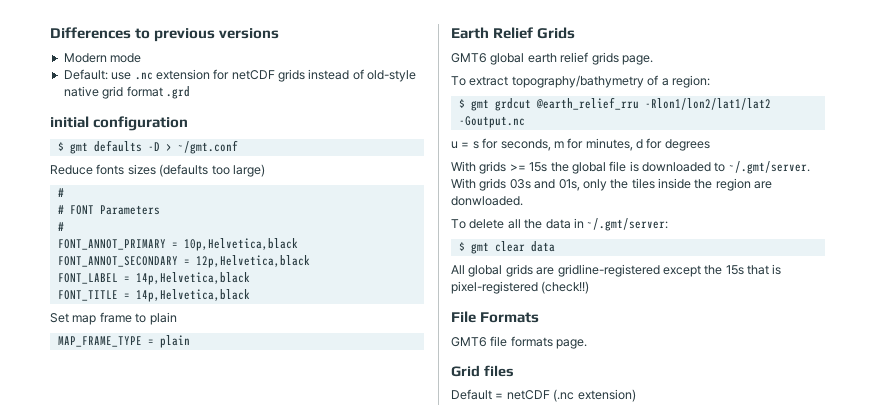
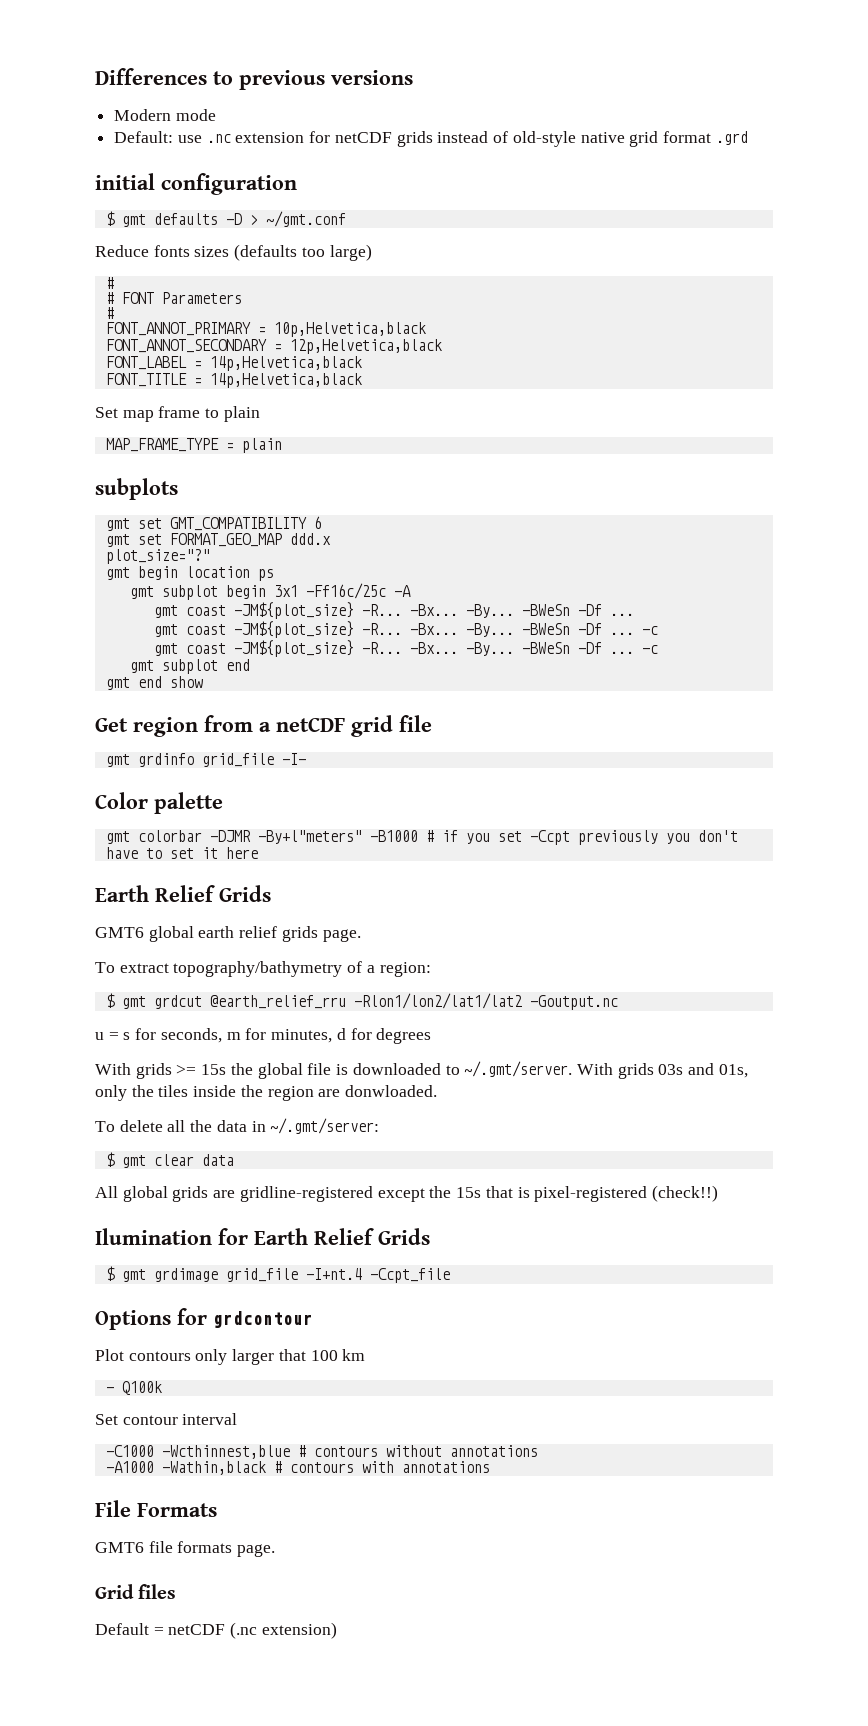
(190, 341) none -> [95,478,178,500] [105,516,322,531] [105,533,331,547] [105,549,210,564] [105,566,274,581] [129,583,411,600] [153,602,634,619] [153,621,658,638] [153,640,658,657] [129,659,250,674] [105,676,203,690] [95,715,432,737] [105,753,306,767] [95,792,223,814] [105,830,738,845] [105,847,258,859] // subplots // gmt set GMT_COMPATIBILITY 6 // gmt set FORMAT_GEO_MAP ddd.x // plot_size="?" // gmt begin location ps // gmt subplot begin 3x1 -Ff16c/25c -A // gmt coast -JM${plot_size} -R... -Bx... -By... -BWeSn -Df ... // gmt coast -JM${plot_size} -R... -Bx... -By... -BWeSn -Df ... -c // gmt coast -JM${plot_size} -R... -Bx... -By... -BWeSn -Df ... -c // gmt subplot end // gmt end show // Get region from a netCDF grid file // gmt grdinfo grid_file -I- // Color palette // gmt colorbar -DJMR -By+l"meters" -B1000 # if you set -Ccpt previously you don't have to set it here
(590, 287) none -> [95,1228,430,1245] [105,1266,450,1283] [95,1308,313,1330] [95,1349,366,1365] [105,1381,162,1395] [95,1413,238,1425] [105,1445,538,1459] [105,1461,490,1475] // Ilumination for Earth Relief Grids // $ gmt grdimage grid_file -I+nt.4 -Ccpt_file // Options for grdcontour // Plot contours only larger that 100 km // - Q100k // Set contour interval // -C1000 -Wcthinnest,blue # contours without annotations // -A1000 -Wathin,black # contours with annotations

